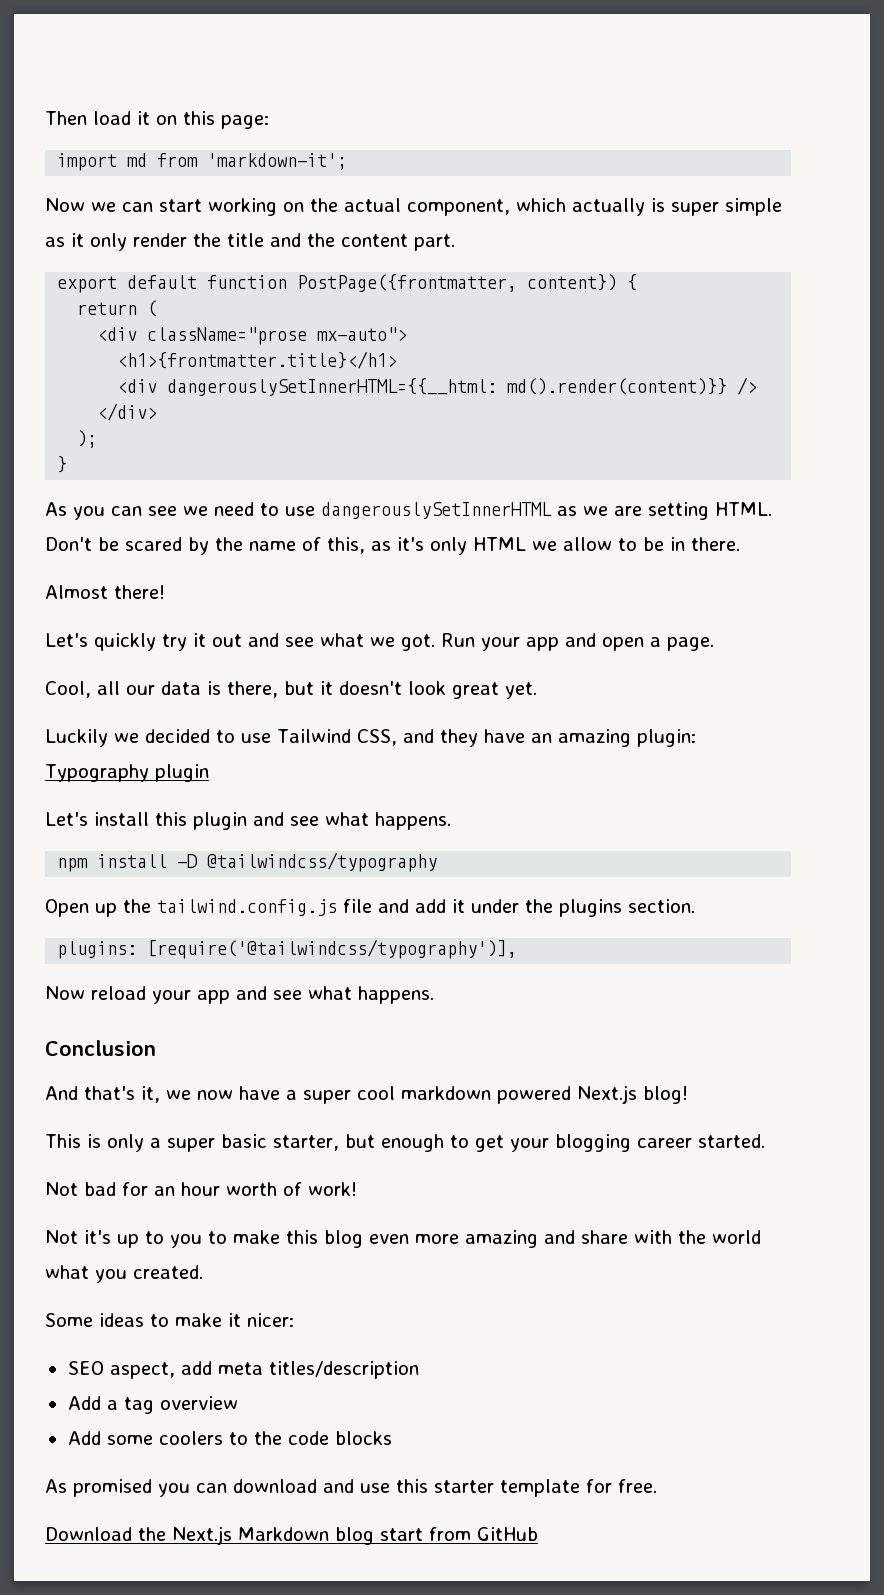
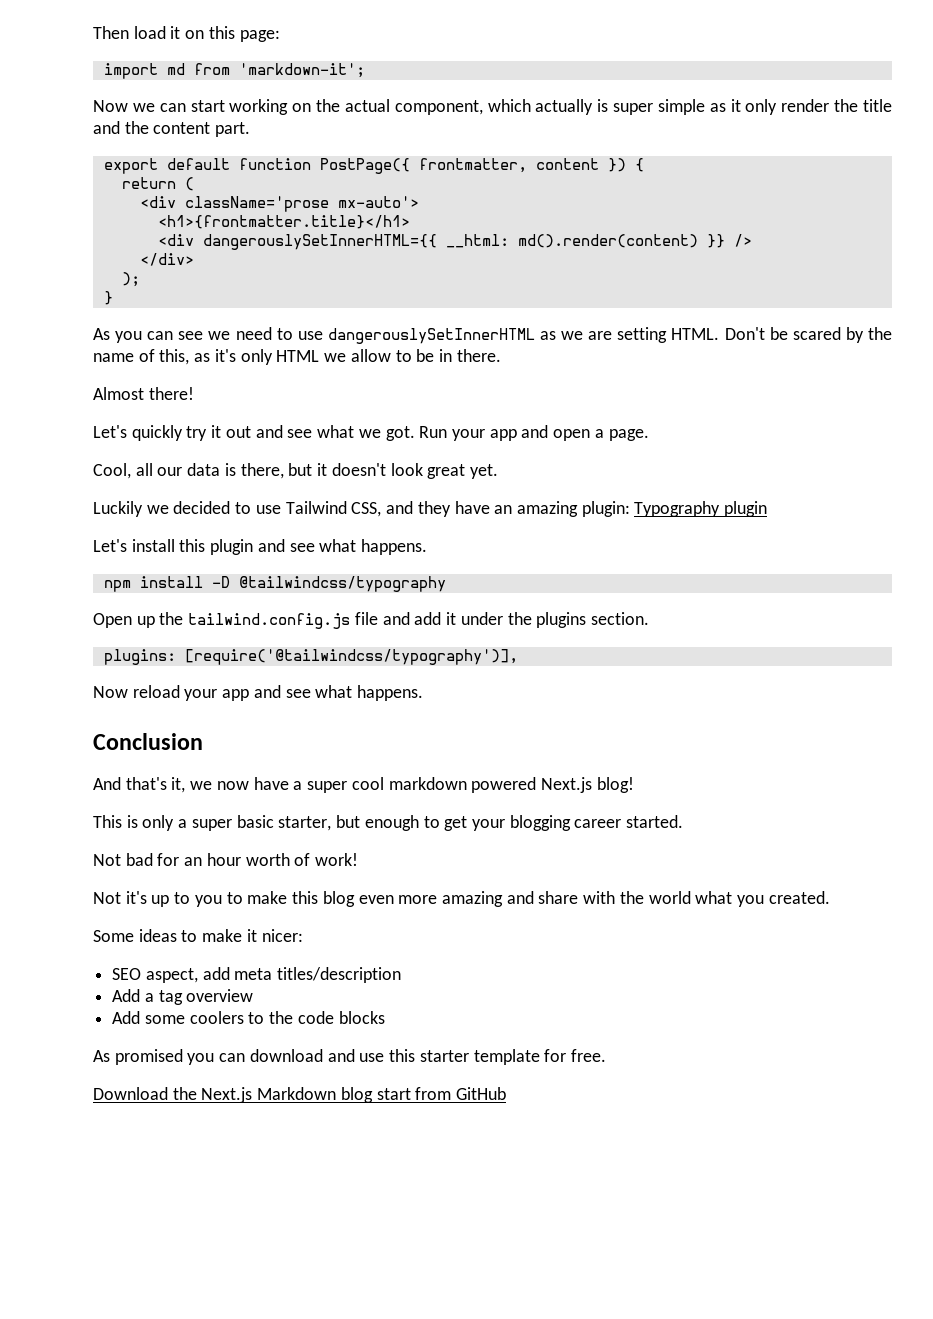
[297,274,618,292] PostPage({frontmatter, content}) -> [319,158,626,174] PostPage({ frontmatter, content })
[147,327,408,345] className="prose mx-auto"> -> [184,196,419,212] className='prose mx-auto'>
[167,378,728,396] dangerouslySetInnerHTML={{__html: md().render(content)}} -> [202,234,725,250] dangerouslySetInnerHTML={{ __html: md().render(content) }}

